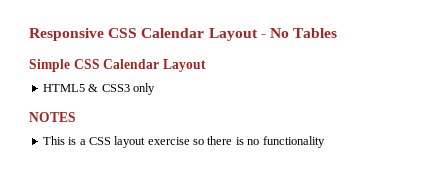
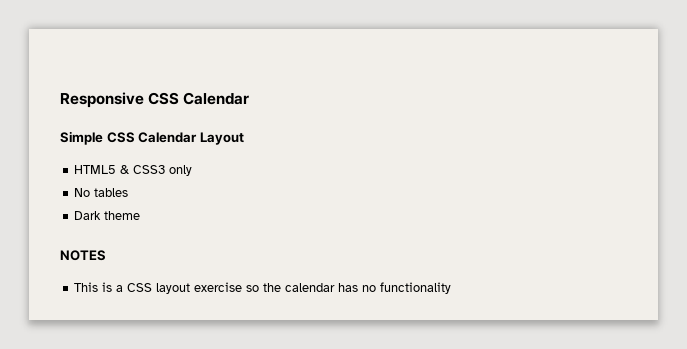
[208,28,338,41] Layout - No Tables -> (250, 98) none
(155, 89) none -> [74,188,129,197] [74,211,141,220] // No tables // Dark theme
[207,136,244,145] there is -> [263,283,359,292] the calendar has

